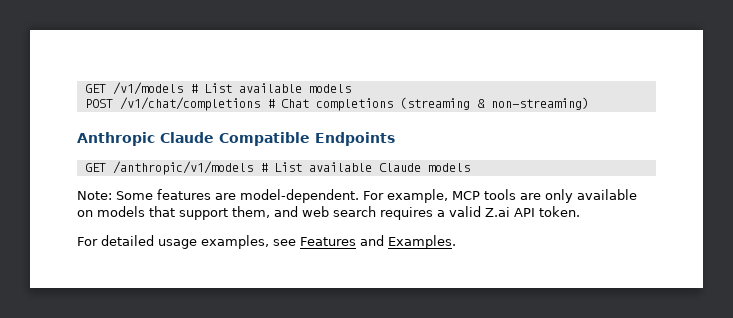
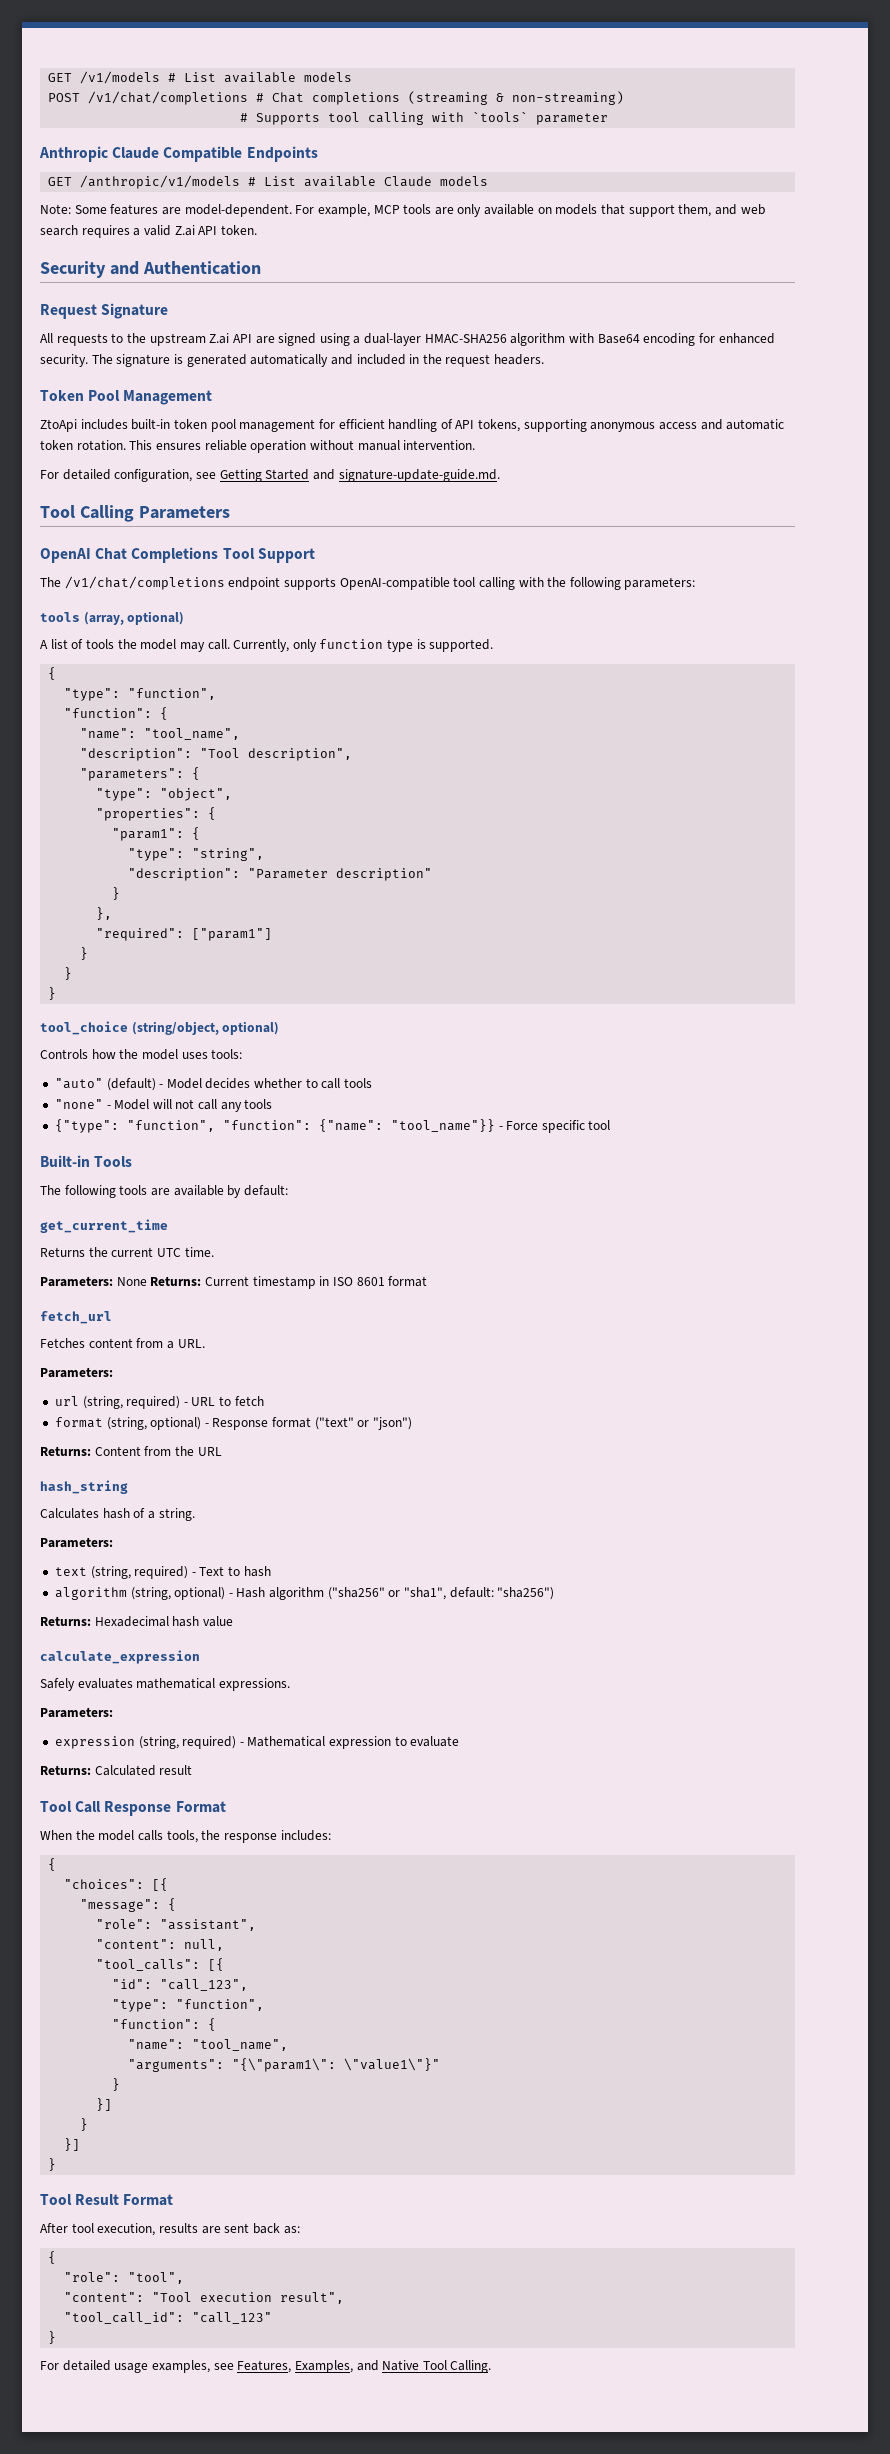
(589, 103) none -> [240,111,609,125] // # Supports tool calling with `tools` parameter
(580, 211) none -> [40,261,261,278] [40,303,169,319] [40,333,775,346] [40,354,545,367] [40,390,213,405] [40,419,785,432] [40,440,476,453] [40,469,500,482] [40,505,230,522] [40,547,315,563] [40,576,696,590] [40,611,185,625] [40,639,494,652] [48,667,57,680] [64,688,217,701] [64,707,169,720] [80,728,241,740] [80,748,353,761] [80,767,201,781] [96,788,233,801] [96,807,217,821] [112,827,201,841] [128,848,265,861] [128,868,433,881] [112,887,121,900] [96,907,113,920] [96,928,273,941] [80,947,89,960] [64,967,73,980] [48,987,57,1000] [40,1021,280,1035] [40,1049,243,1060] [54,1078,373,1091] [54,1099,273,1112] [54,1119,611,1133] [40,1155,133,1167] [40,1185,288,1198] [40,1219,168,1233] [40,1247,214,1257] [40,1276,428,1289] [40,1311,112,1324] [40,1338,205,1349] [40,1367,113,1378] [54,1396,264,1409] [54,1417,413,1430] [40,1446,222,1456] [40,1480,128,1494] [40,1508,195,1521] [40,1537,113,1548] [54,1566,271,1579] [54,1587,555,1600] [40,1616,233,1627] [40,1650,200,1664] [40,1678,290,1691] [40,1707,113,1718] [54,1736,460,1749] [40,1765,193,1776] [40,1801,226,1816] [40,1830,331,1843] [48,1858,57,1871] [64,1878,169,1891] [80,1898,177,1912] [96,1919,257,1931] [96,1939,225,1951] [96,1958,225,1971] [112,1979,249,1991] [112,1999,265,2012] [112,2018,217,2031] [128,2039,289,2051] [128,2058,441,2072] [112,2078,121,2091] [96,2098,113,2111] [80,2118,89,2131] [64,2138,81,2151] [48,2158,57,2171] [40,2194,174,2206] [40,2223,300,2236] [48,2251,57,2264] [64,2272,185,2284] [64,2292,345,2304] [64,2312,273,2324] [48,2331,57,2344] // Security and Authentication // Request Signature // All requests to the upstream Z.ai API are signed using a dual-layer HMAC-SHA256 algorithm with Base64 encoding for enhanced security. The signature is generated automatically and included in the request headers. // Token Pool Management // ZtoApi includes built-in token pool management for efficient handling of API tokens, supporting anonymous access and automatic token rotation. This ensures reliable operation without manual intervention. // For detailed configuration, see Getting Started and signature-update-guide.md. // Tool Calling Parameters // OpenAI Chat Completions Tool Support // The /v1/chat/completions endpoint supports OpenAI-compatible tool calling with the following parameters: // tools (array, optional) // A list of tools the model may call. Currently, only function type is supported. // { // "type": "function", // "function": { // "name": "tool_name", // "description": "Tool description", // "parameters": { // "type": "object", // "properties": { // "param1": { // "type": "string", // "description": "Parameter description" // } // }, // "required": ["param1"] // } // } // } // tool_choice (string/object, optional) // Controls how the model uses tools: // "auto" (default) - Model decides whether to call tools // "none" - Model will not call any tools // {"type": "function", "function": {"name": "tool_name"}} - Force specific tool // Built-in Tools // The following tools are available by default: // get_current_time // Returns the current UTC time. // Parameters: None Returns: Current timestamp in ISO 8601 format // fetch_url // Fetches content from a URL. // Parameters: // url (string, required) - URL to fetch // format (string, optional) - Response format ("text" or "json") // Returns: Content from the URL // hash_string // Calculates hash of a string. // Parameters: // text (string, required) - Text to hash // algorithm (string, optional) - Hash algorithm ("sha256" or "sha1", default: "sha256") // Returns: Hexadecimal hash value // calculate_expression // Safely evaluates mathematical expressions. // Parameters: // expression (string, required) - Mathematical expression to evaluate // Returns: Calculated result // Tool Call Response Format // When the model calls tools, the response includes: // { // "choices": [{ // "message": { // "role": "assistant", // "content": null, // "tool_calls": [{ // "id": "call_123", // "type": "function", // "function": { // "name": "tool_name", // "arguments": "{\"param1\": \"value1\"}" // } // }] // } // }] // } // Tool Result Format // After tool execution, results are sent back as: // { // "role": "tool", // "content": "Tool execution result", // "tool_call_id": "call_123" // }
[300,235,456,249] Features and Examples. -> [237,2360,492,2373] Features, Examples, and Native Tool Calling.

